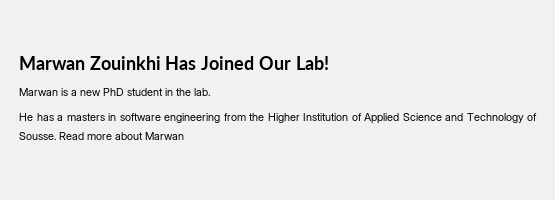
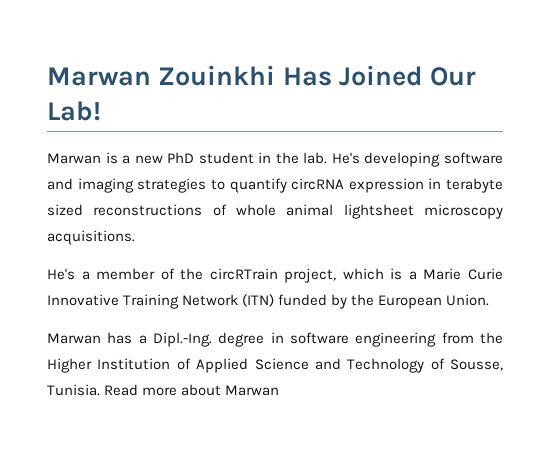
[19,113,105,121] // He has a masters -> [331,152,503,167] [47,178,503,193] [47,204,503,219] [47,230,135,245] [47,268,504,283] [47,294,490,309] [47,332,265,347] He's developing software and imaging strategies to quantify circRNA expression in terabyte sized reconstructions of whole animal lightsheet microscopy acquisitions. // He's a member of the circRTrain project, which is a Marie Curie Innovative Training Network (ITN) funded by the European Union. // Marwan has a Dipl.-Ing. degree
[19,132,56,140] Sousse. -> [450,359,503,371] [47,384,100,396] Sousse, Tunisia.

